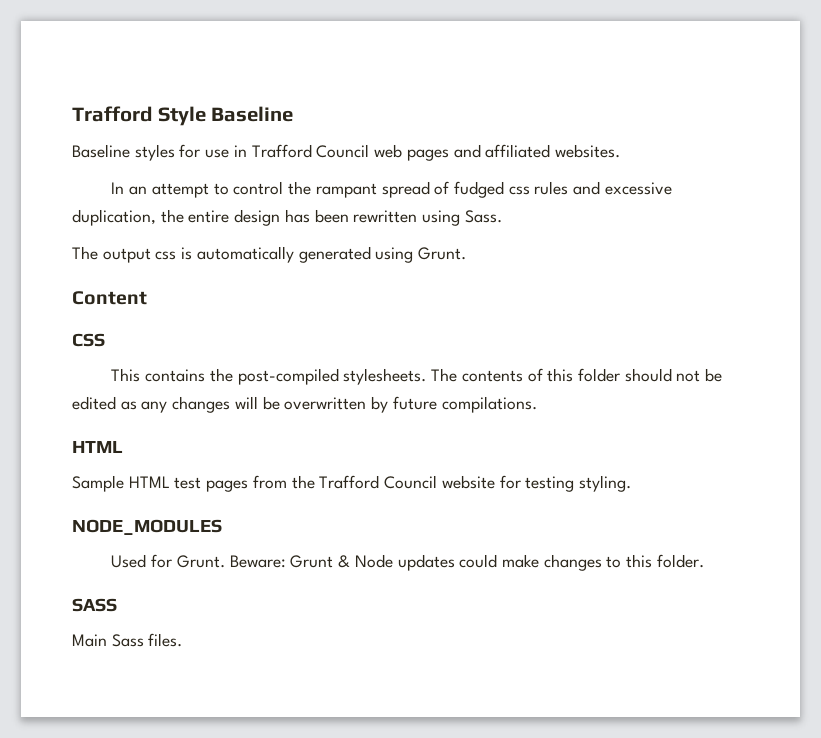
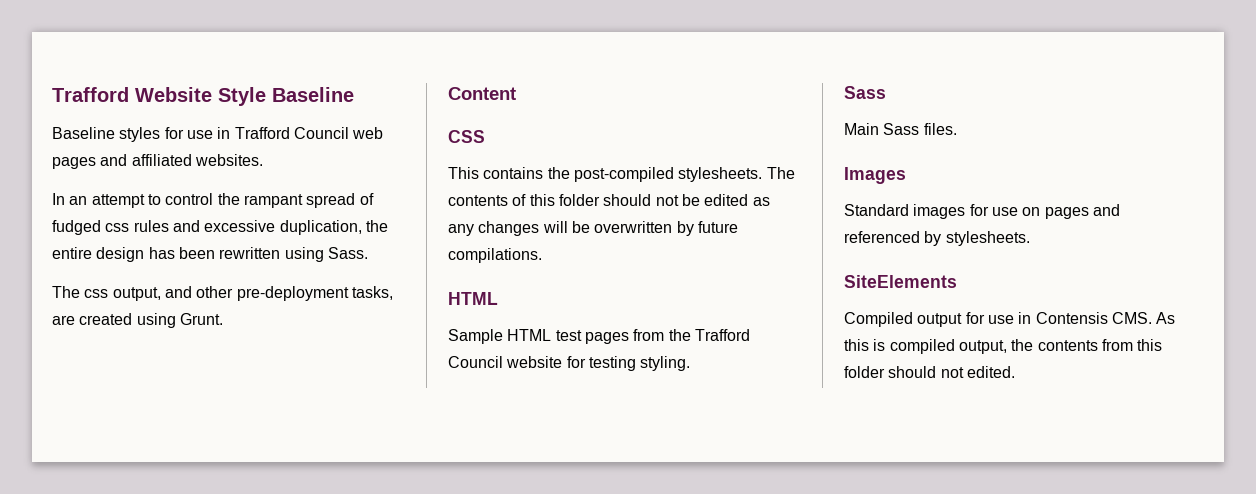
[72,106,152,122] Trafford -> [52,87,212,102] Trafford Website
[102,246,371,263] output css is automatically generated -> [84,286,393,301] [52,313,133,325] css output, and other pre-deployment tasks, are created
[72,519,222,535] [111,554,704,571] [72,598,117,612] [72,633,183,647] NODE_MODULES // Used for Grunt. Beware: Grunt & Node updates could make changes to this folder. // SASS // Main Sass files. -> [844,86,886,99] [844,123,957,135] [844,167,906,184] [844,204,1120,219] [844,231,1030,246] [844,275,957,288] [844,312,1176,327] [844,339,1163,354] [844,366,1015,378] Sass // Main Sass files. // Images // Standard images for use on pages and referenced by stylesheets. // SiteElements // Compiled output for use in Contensis CMS. As this is compiled output, the contents from this folder should not edited.

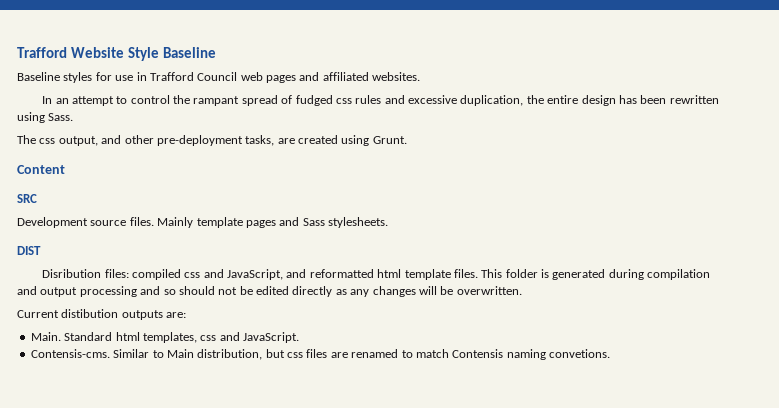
[448,130,485,143] [448,167,795,182] [448,194,600,206] CSS // This contains the post-compiled stylesheets. The contents of this folder -> [17,194,37,203] [17,217,388,228] [17,246,41,255] [42,269,711,280] [17,286,176,297] SRC // Development source files. Mainly template pages and Sass stylesheets. // DIST // Disribution files: compiled css and JavaScript, and reformatted html template files. This folder is generated during compilation and output processing and so
(749, 200) none -> [292,286,333,297] directly
[594,221,738,236] [448,248,542,263] [448,292,498,305] [448,329,750,344] [448,356,691,371] [844,86,886,99] [844,123,957,135] [844,167,906,184] [844,204,1120,219] [844,231,1030,246] [844,275,957,288] [844,312,1176,327] [844,339,1163,354] [844,366,1015,378] overwritten by future compilations. // HTML // Sample HTML test pages from the Trafford Council website for testing styling. // Sass // Main Sass files. // Images // Standard images for use on pages and referenced by stylesheets. // SiteElements // Compiled output for use in Contensis CMS. As this is compiled output, the contents from this folder should not edited. -> [456,286,522,295] [17,309,187,320] [30,332,299,343] [30,349,610,360] overwritten. // Current distibution outputs are: // Main. Standard html templates, css and JavaScript. // Contensis-cms. Similar to Main distribution, but css files are renamed to match Contensis naming convetions.

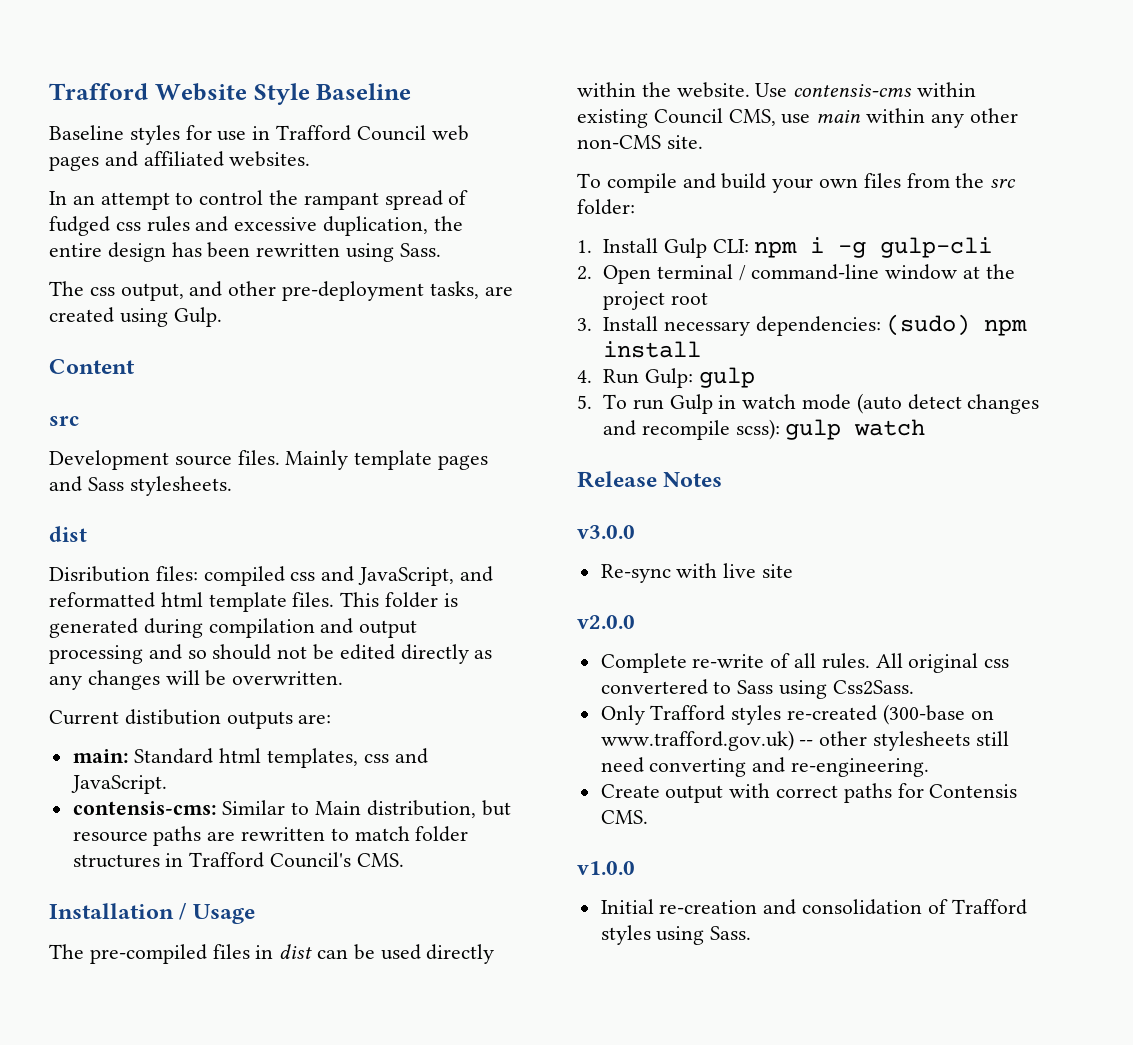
[372,136,407,144] Grunt. -> [173,307,222,327] Gulp.
[17,194,37,203] SRC -> [49,416,79,426] src
[17,246,41,255] DIST -> [49,526,87,542] dist
[30,332,61,341] Main. -> [72,749,129,763] main:
[30,349,110,358] Contensis-cms. -> [72,801,217,815] contensis-cms:
[287,349,610,360] css files are renamed to match Contensis naming convetions. -> [72,826,469,846] [72,852,404,868] [49,902,255,924] [49,944,495,964] [577,82,977,98] [577,108,1018,128] [577,135,703,149] [577,173,1017,193] [577,199,635,215] [577,237,993,258] [577,264,1015,284] [602,291,708,310] [577,314,1028,336] [602,341,701,358] [577,367,755,388] [577,393,1040,414] [602,419,926,440] [577,471,723,488] [577,525,635,539] [600,563,794,583] [577,615,635,629] [600,653,1010,673] [600,679,914,699] [600,704,994,725] [600,730,1009,751] [600,757,930,777] [600,783,1018,803] [600,810,648,824] [577,861,635,875] [600,899,1027,915] [600,925,752,945] resource paths are rewritten to match folder structures in Trafford Council's CMS. // Installation / Usage // The pre-compiled files in dist can be used directly within the website. Use contensis-cms within existing Council CMS, use main within any other non-CMS site. // To compile and build your own files from the src folder: // 1. Install Gulp CLI: npm i -g gulp-cli // 2. Open terminal / command-line window at the project root // 3. Install necessary dependencies: (sudo) npm install // 4. Run Gulp: gulp // 5. To run Gulp in watch mode (auto detect changes and recompile scss): gulp watch // Release Notes // v3.0.0 // Re-sync with live site // v2.0.0 // Complete re-write of all rules. All original css convertered to Sass using Css2Sass. // Only Trafford styles re-created (300-base on www.trafford.gov.uk) -- other stylesheets still need converting and re-engineering. // Create output with correct paths for Contensis CMS. // v1.0.0 // Initial re-creation and consolidation of Trafford styles using Sass.

